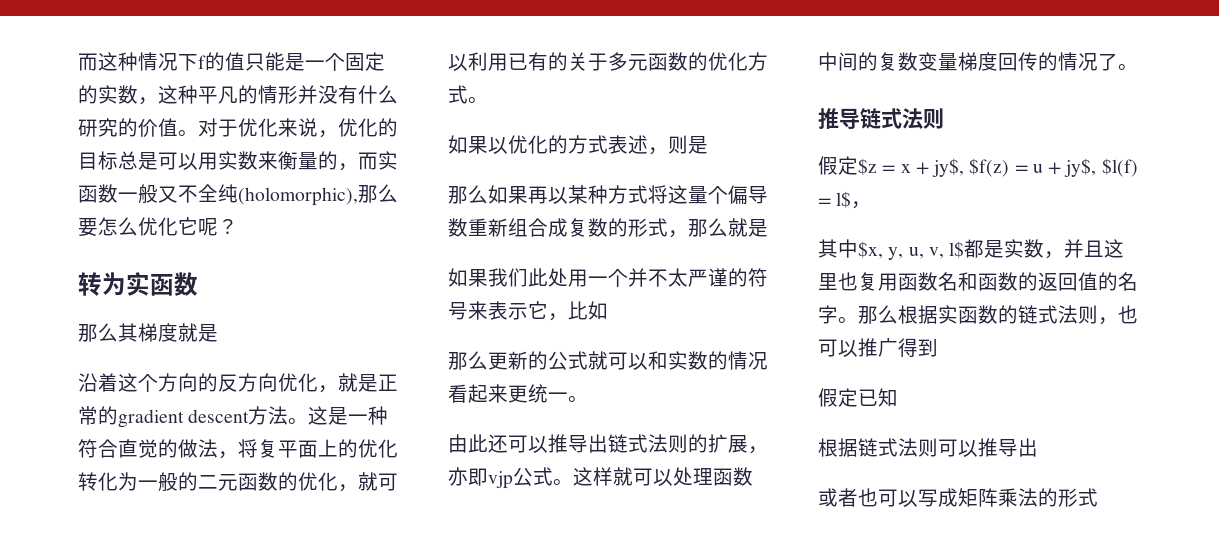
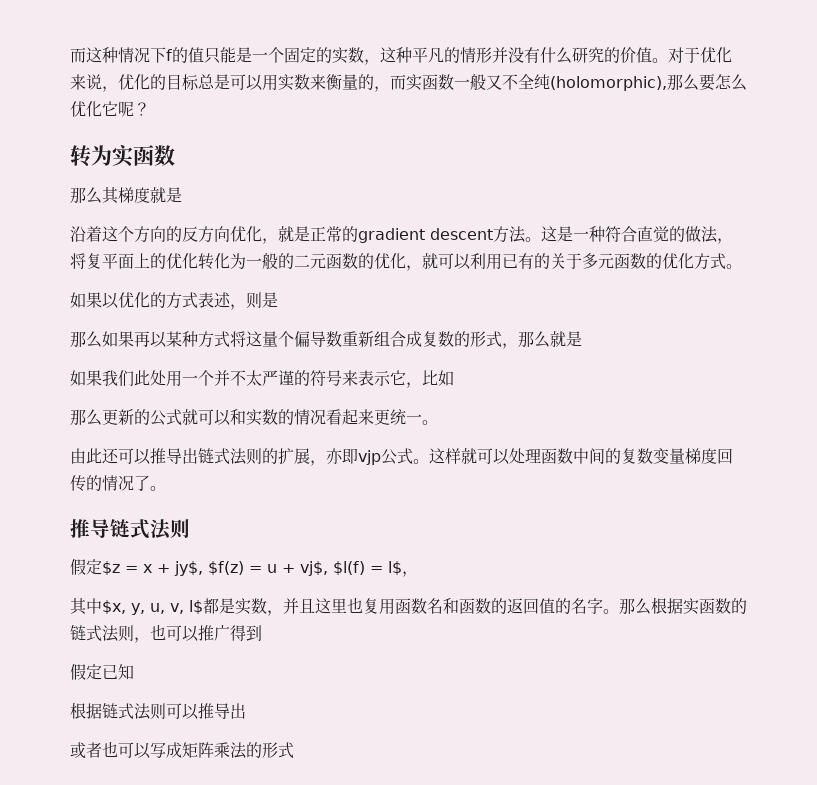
[1064,158,1097,177] jy$, -> [300,561,328,576] vj$,

